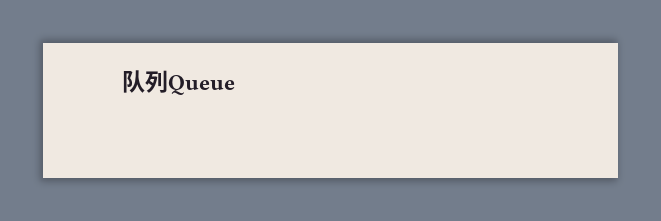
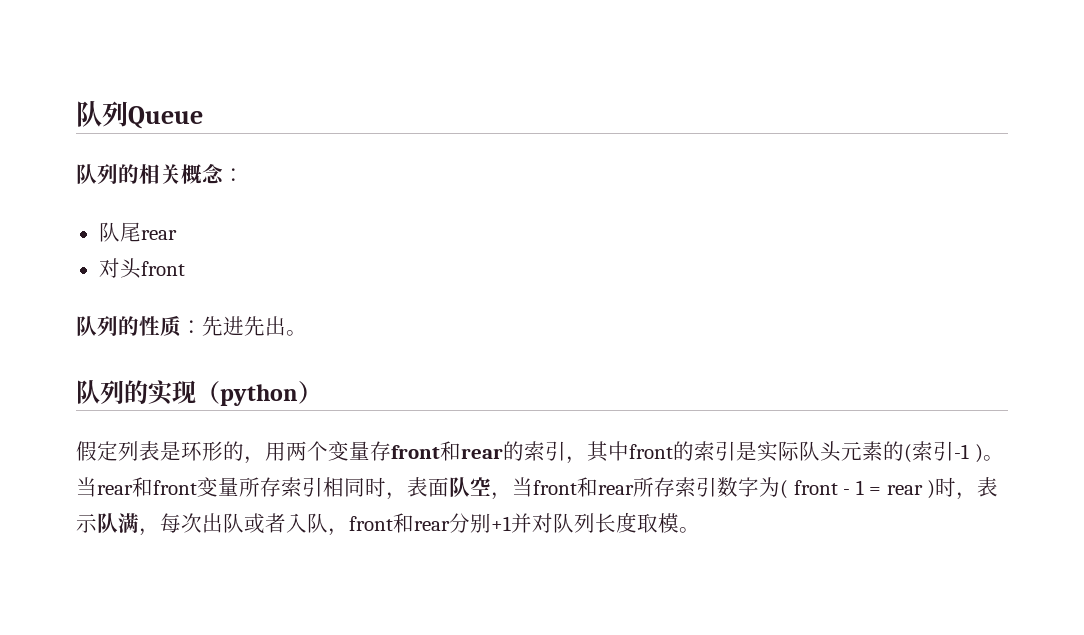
(235, 85) none -> [76,163,244,185] [98,222,177,242] [98,258,185,279] [76,316,307,337] [76,380,322,406] [76,441,1004,464] [76,477,999,500] [76,512,700,536] // 队列的相关概念： // 队尾rear // 对头front // 队列的性质：先进先出。 // 队列的实现（python） // 假定列表是环形的，用两个变量存front和rear的索引，其中front的索引是实际队头元素的(索引-1 )。当rear和front变量所存索引相同时，表面队空，当front和rear所存索引数字为( front - 1 = rear )时，表示队满，每次出队或者入队，front和rear分别+1并对队列长度取模。

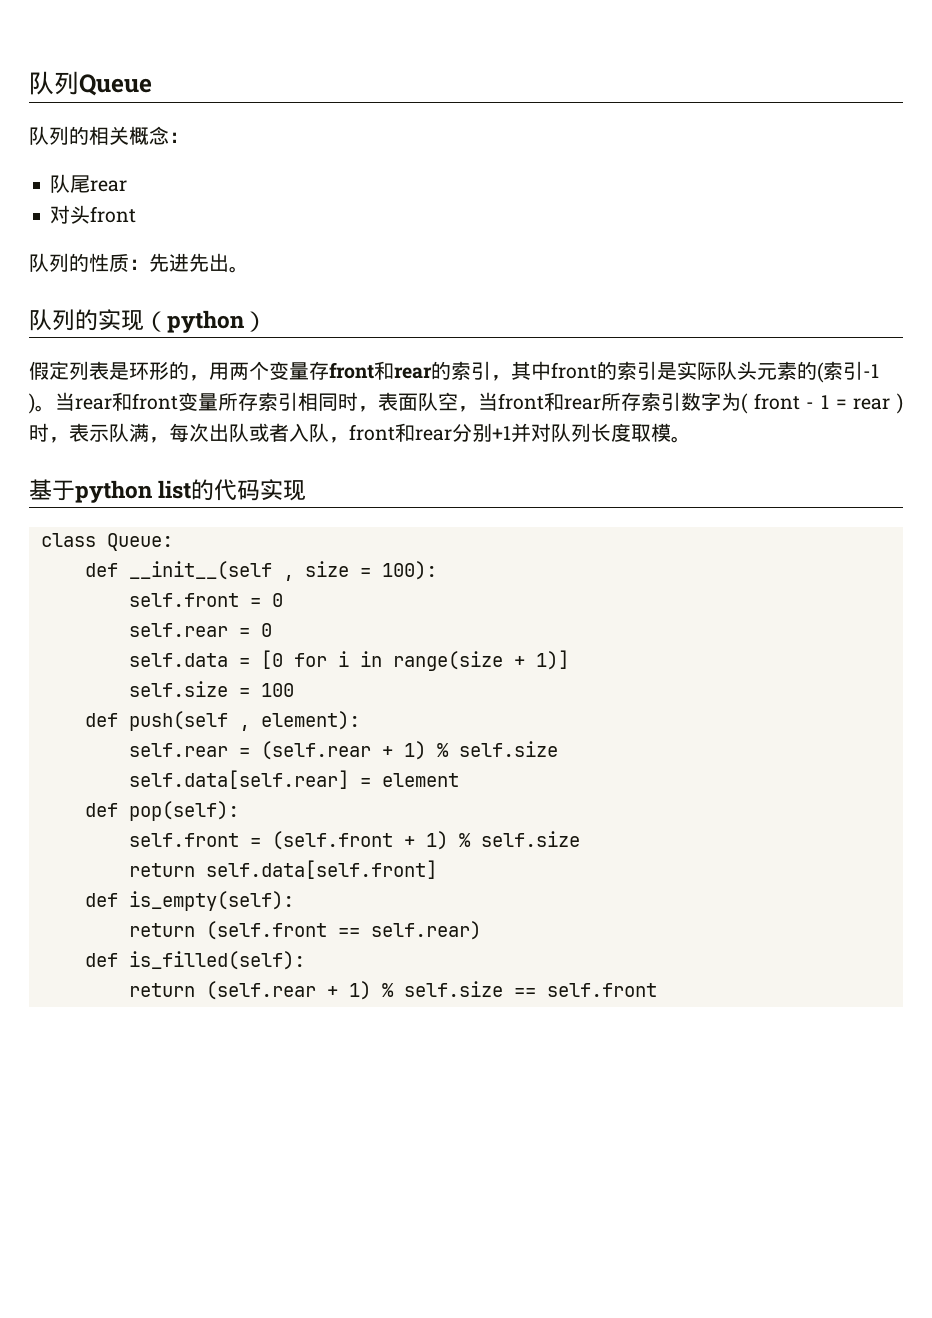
(700, 530) none -> [29,479,307,503] [40,533,173,551] [84,561,437,581] [128,593,283,607] [128,623,272,637] [128,650,569,671] [128,681,294,697] [84,711,360,731] [128,741,558,760] [128,770,459,789] [84,801,239,821] [128,831,580,850] [128,860,437,879] [84,891,294,911] [128,921,481,940] [84,951,305,970] [128,981,657,1000] // 基于python list的代码实现 // class Queue: // def __init__(self , size = 100): // self.front = 0 // self.rear = 0 // self.data = [0 for i in range(size + 1)] // self.size = 100 // def push(self , element): // self.rear = (self.rear + 1) % self.size // self.data[self.rear] = element // def pop(self): // self.front = (self.front + 1) % self.size // return self.data[self.front] // def is_empty(self): // return (self.front == self.rear) // def is_filled(self): // return (self.rear + 1) % self.size == self.front

